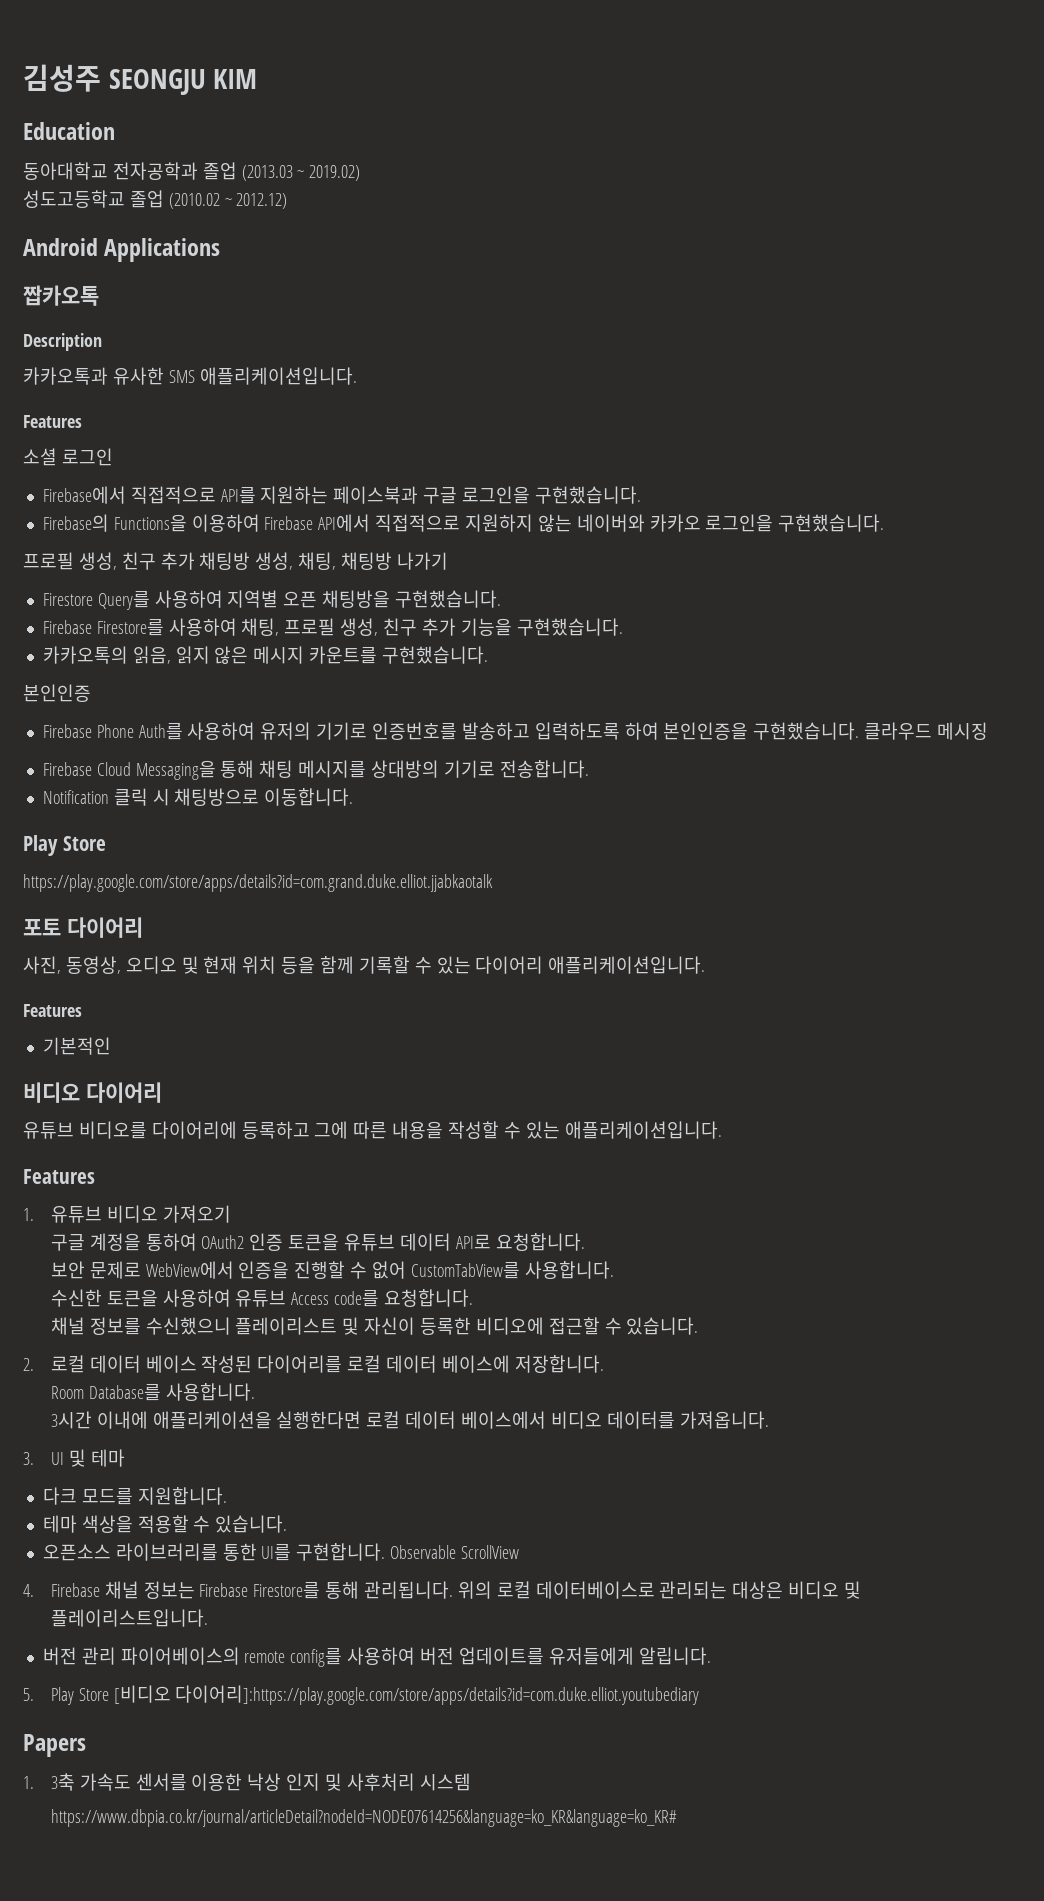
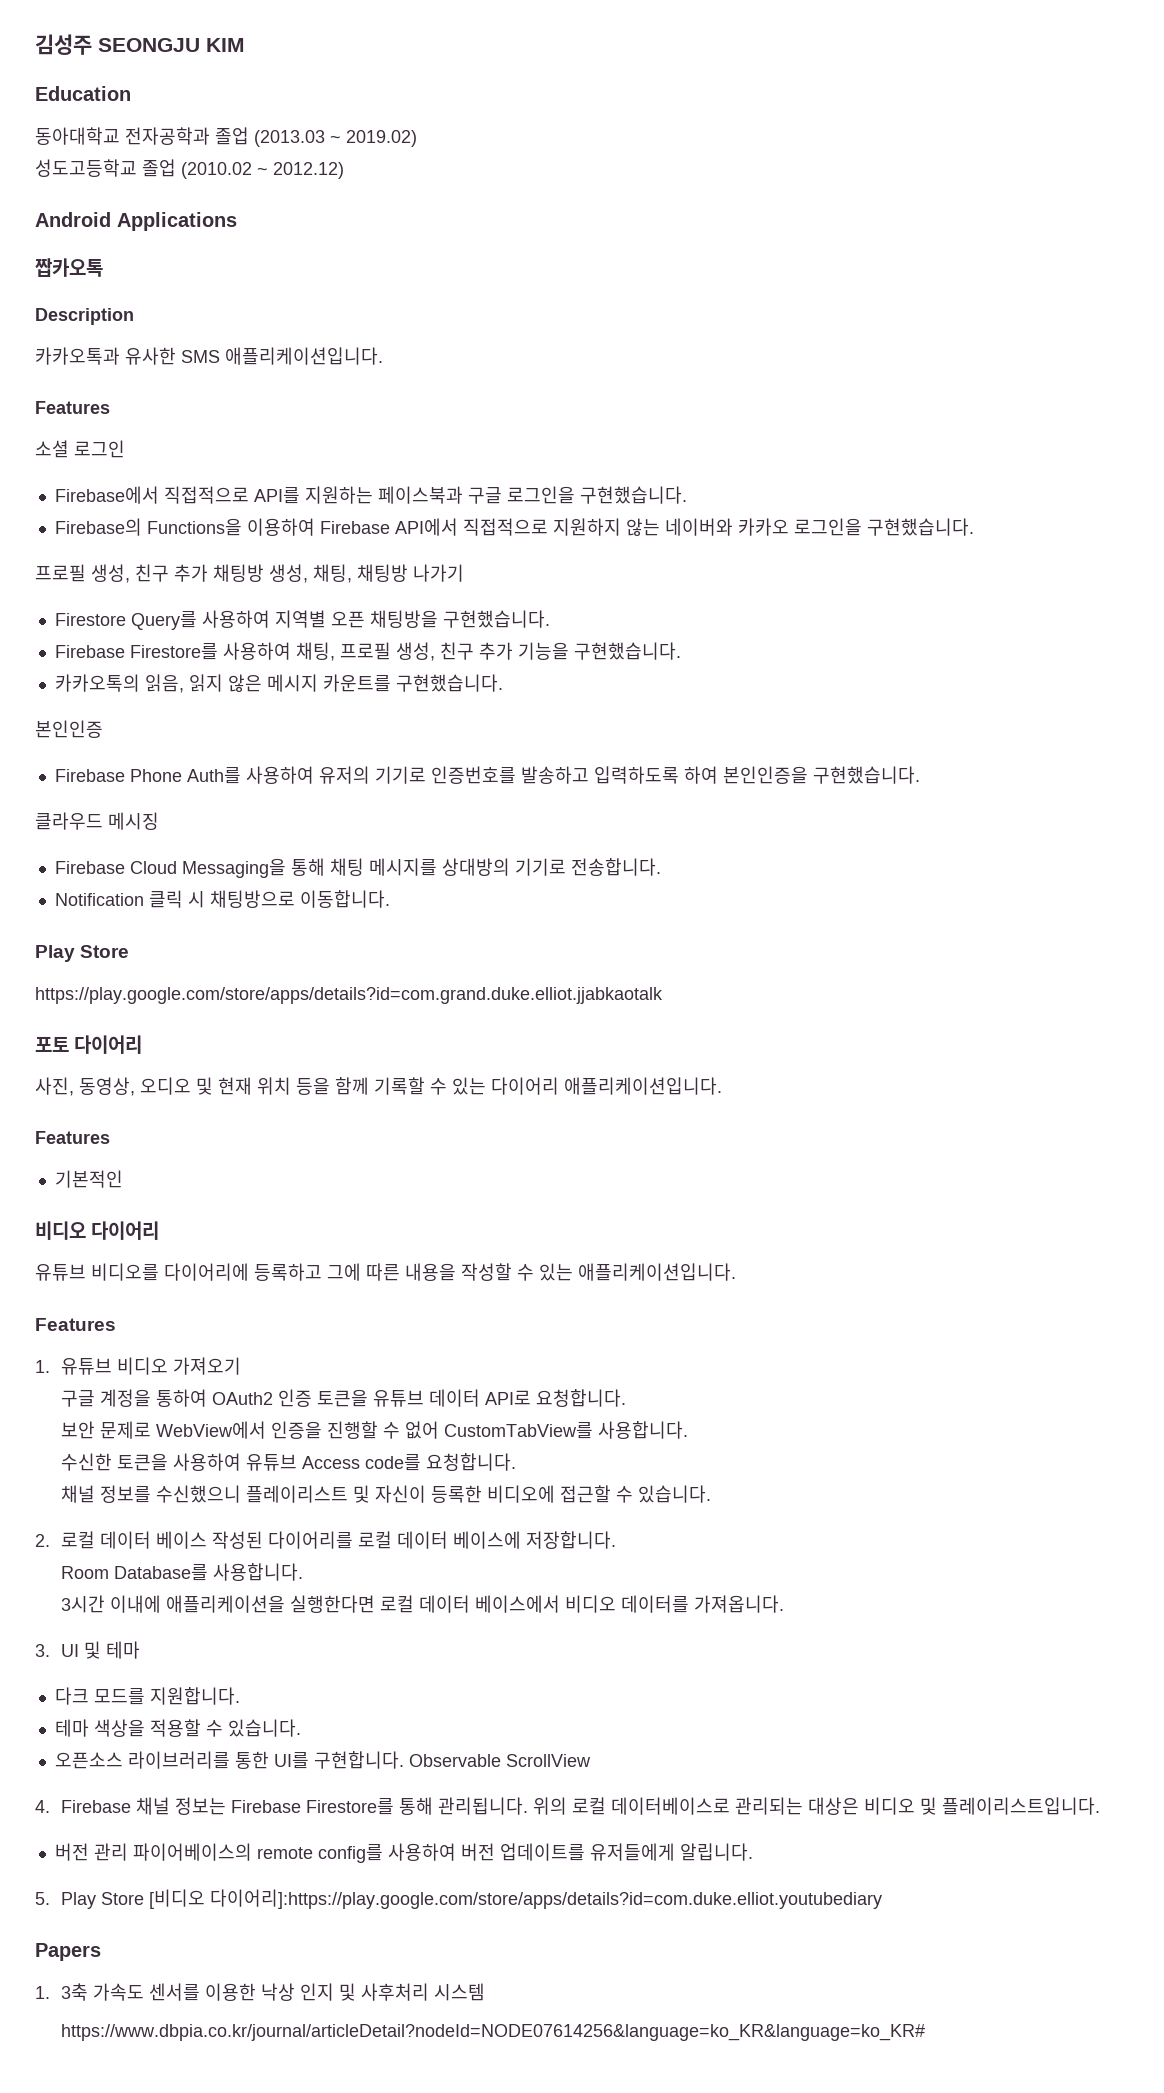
(860, 731) none -> (920, 775) //

